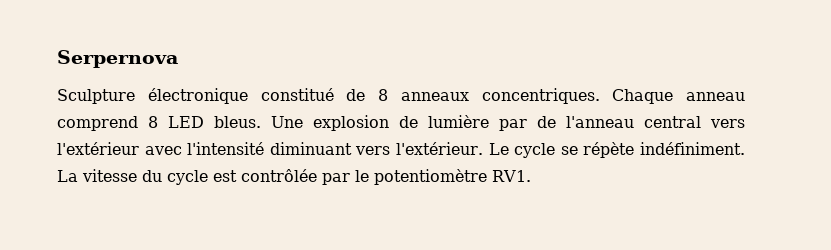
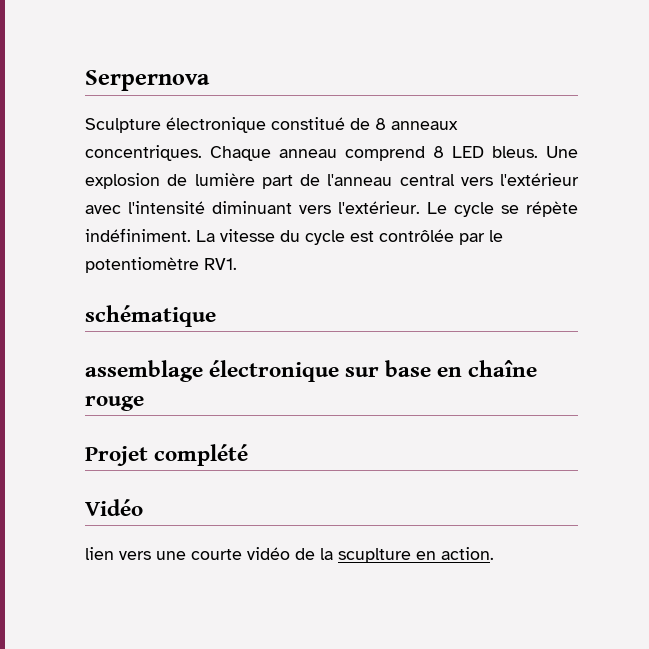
[499,119,527,131] par -> [261,175,293,189] part
(531, 176) none -> [85,305,216,327] [85,360,538,382] [85,396,144,411] [85,444,249,466] [85,499,143,516] [85,547,494,563] // schématique // assemblage électronique sur base en chaîne rouge // Projet complété // Vidéo // lien vers une courte vidéo de la scuplture en action.

